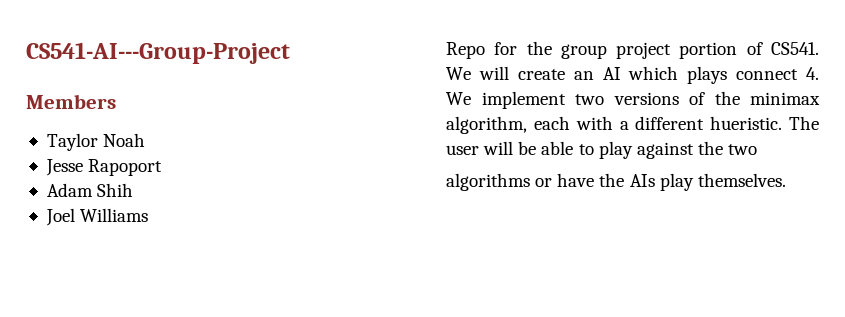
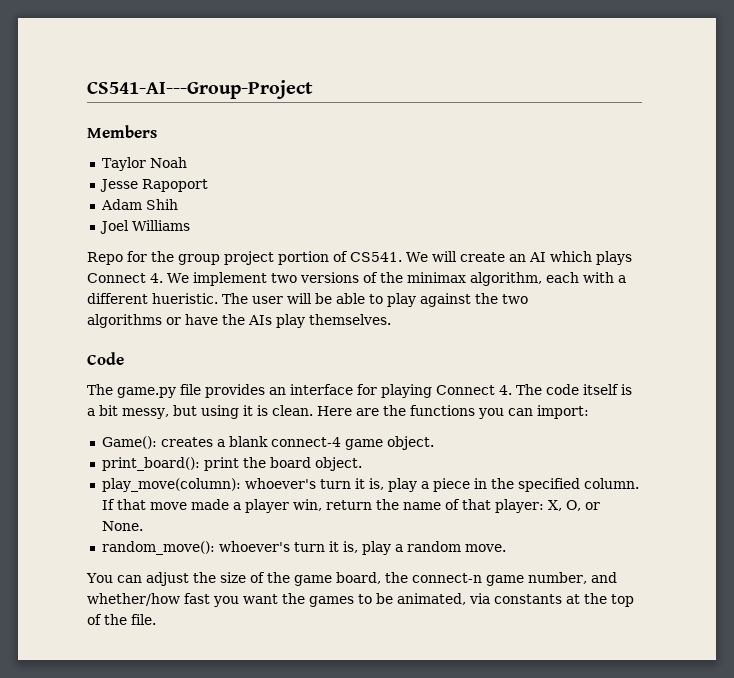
[736,69,799,80] connect -> [87,273,146,283] Connect
(786, 180) none -> [87,352,124,365] [87,384,632,398] [87,405,589,419] [101,436,434,450] [101,457,362,471] [101,478,639,492] [101,499,600,513] [101,521,143,531] [101,541,506,555] [86,572,617,586] [87,593,634,607] [87,614,156,625] // Code // The game.py file provides an interface for playing Connect 4. The code itself is a bit messy, but using it is clean. Here are the functions you can import: // Game(): creates a blank connect-4 game object. // print_board(): print the board object. // play_move(column): whoever's turn it is, play a piece in the specified column. If that move made a player win, return the name of that player: X, O, or None. // random_move(): whoever's turn it is, play a random move. // You can adjust the size of the game board, the connect-n game number, and whether/how fast you want the games to be animated, via constants at the top of the file.

